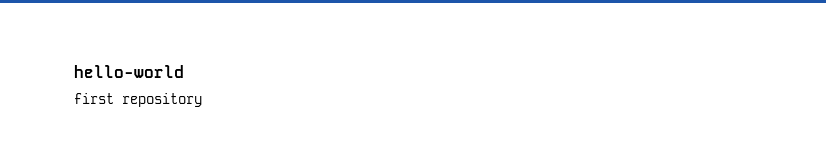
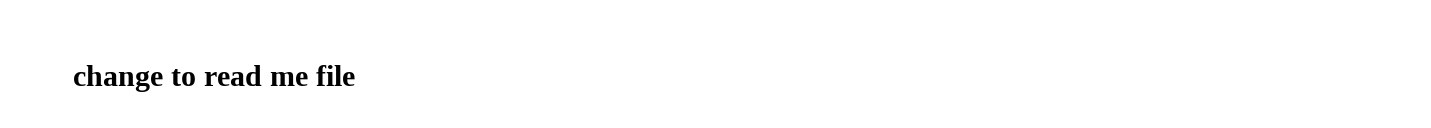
[74,65,184,78] [74,93,202,107] hello-world // first repository -> [73,65,356,92] change to read me file

